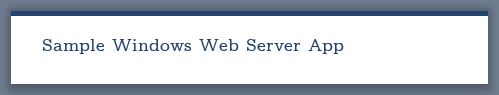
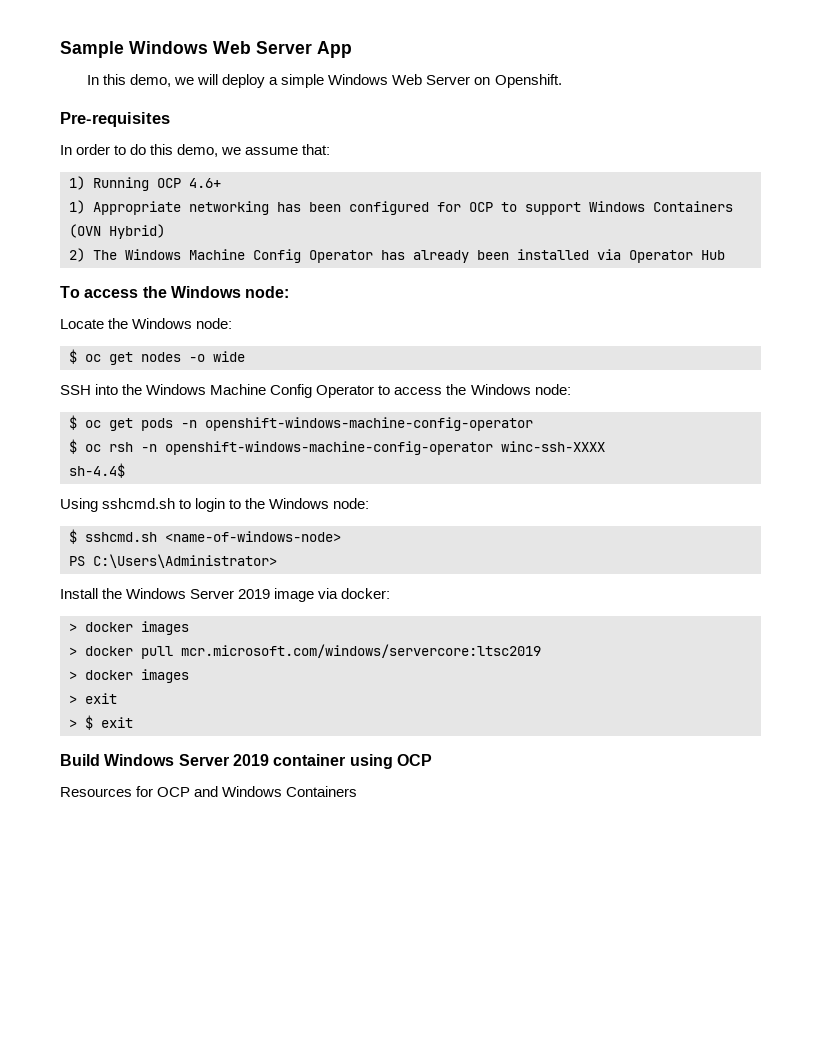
(344, 46) none -> [86,74,562,88] [60,112,170,127] [60,144,331,157] [69,176,221,191] [69,200,733,215] [69,224,165,239] [69,248,725,263] [60,286,290,298] [60,318,233,329] [69,349,245,365] [60,384,571,398] [69,415,533,431] [69,439,605,455] [69,463,125,478] [60,498,370,512] [69,529,341,544] [69,554,277,568] [60,588,391,602] [69,621,189,635] [69,644,541,659] [69,669,189,683] [69,693,117,704] [69,715,133,730] [60,754,432,769] [60,786,358,797] // In this demo, we will deploy a simple Windows Web Server on Openshift. // Pre-requisites // In order to do this demo, we assume that: // 1) Running OCP 4.6+ // 1) Appropriate networking has been configured for OCP to support Windows Containers (OVN Hybrid) // 2) The Windows Machine Config Operator has already been installed via Operator Hub // To access the Windows node: // Locate the Windows node: // $ oc get nodes -o wide // SSH into the Windows Machine Config Operator to access the Windows node: // $ oc get pods -n openshift-windows-machine-config-operator // $ oc rsh -n openshift-windows-machine-config-operator winc-ssh-XXXX // sh-4.4$ // Using sshcmd.sh to login to the Windows node: // $ sshcmd.sh <name-of-windows-node> // PS C:\Users\Administrator> // Install the Windows Server 2019 image via docker: // > docker images // > docker pull mcr.microsoft.com/windows/servercore:ltsc2019 // > docker images // > exit // > $ exit // Build Windows Server 2019 container using OCP // Resources for OCP and Windows Containers

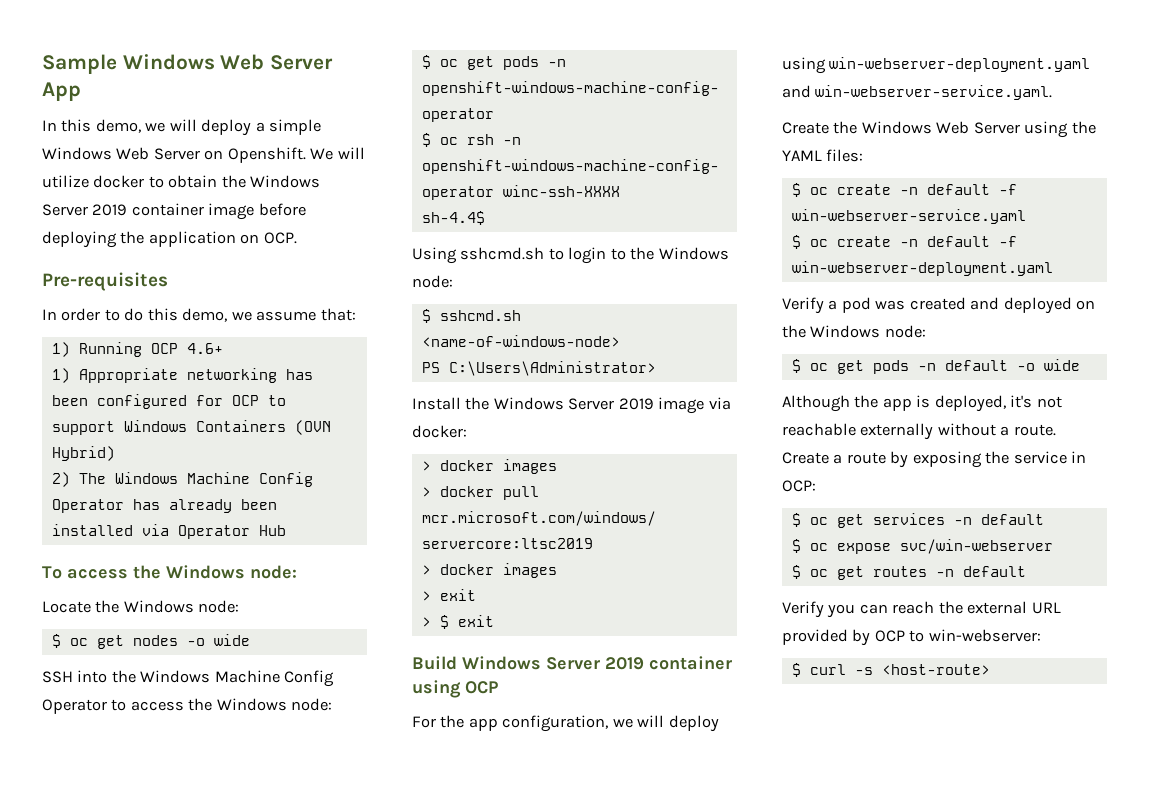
(562, 81) none -> [310,147,365,160] [42,175,321,188] [42,203,306,220] [42,231,297,248] We will utilize docker to obtain the Windows Server 2019 container image before deploying the application on OCP.
[60,786,358,797] Resources for OCP and Windows Containers -> [412,715,719,732] [782,57,1091,74] [782,85,1053,100] [782,121,1096,138] [782,149,864,162] [791,183,1017,197] [791,209,1026,224] [791,235,1017,249] [791,261,1053,276] [782,297,1096,314] [782,325,926,338] [791,359,1080,374] [782,395,1062,412] [782,423,1056,440] [782,451,1087,468] [782,480,816,492] [791,513,1044,528] [791,539,1053,554] [791,565,1026,580] [782,601,1061,618] [782,629,1041,646] [791,663,990,677] For the app configuration, we will deploy using win-webserver-deployment.yaml and win-webserver-service.yaml. // Create the Windows Web Server using the YAML files: // $ oc create -n default -f win-webserver-service.yaml // $ oc create -n default -f win-webserver-deployment.yaml // Verify a pod was created and deployed on the Windows node: // $ oc get pods -n default -o wide // Although the app is deployed, it's not reachable externally without a route. Create a route by exposing the service in OCP: // $ oc get services -n default // $ oc expose svc/win-webserver // $ oc get routes -n default // Verify you can reach the external URL provided by OCP to win-webserver: // $ curl -s <host-route>

